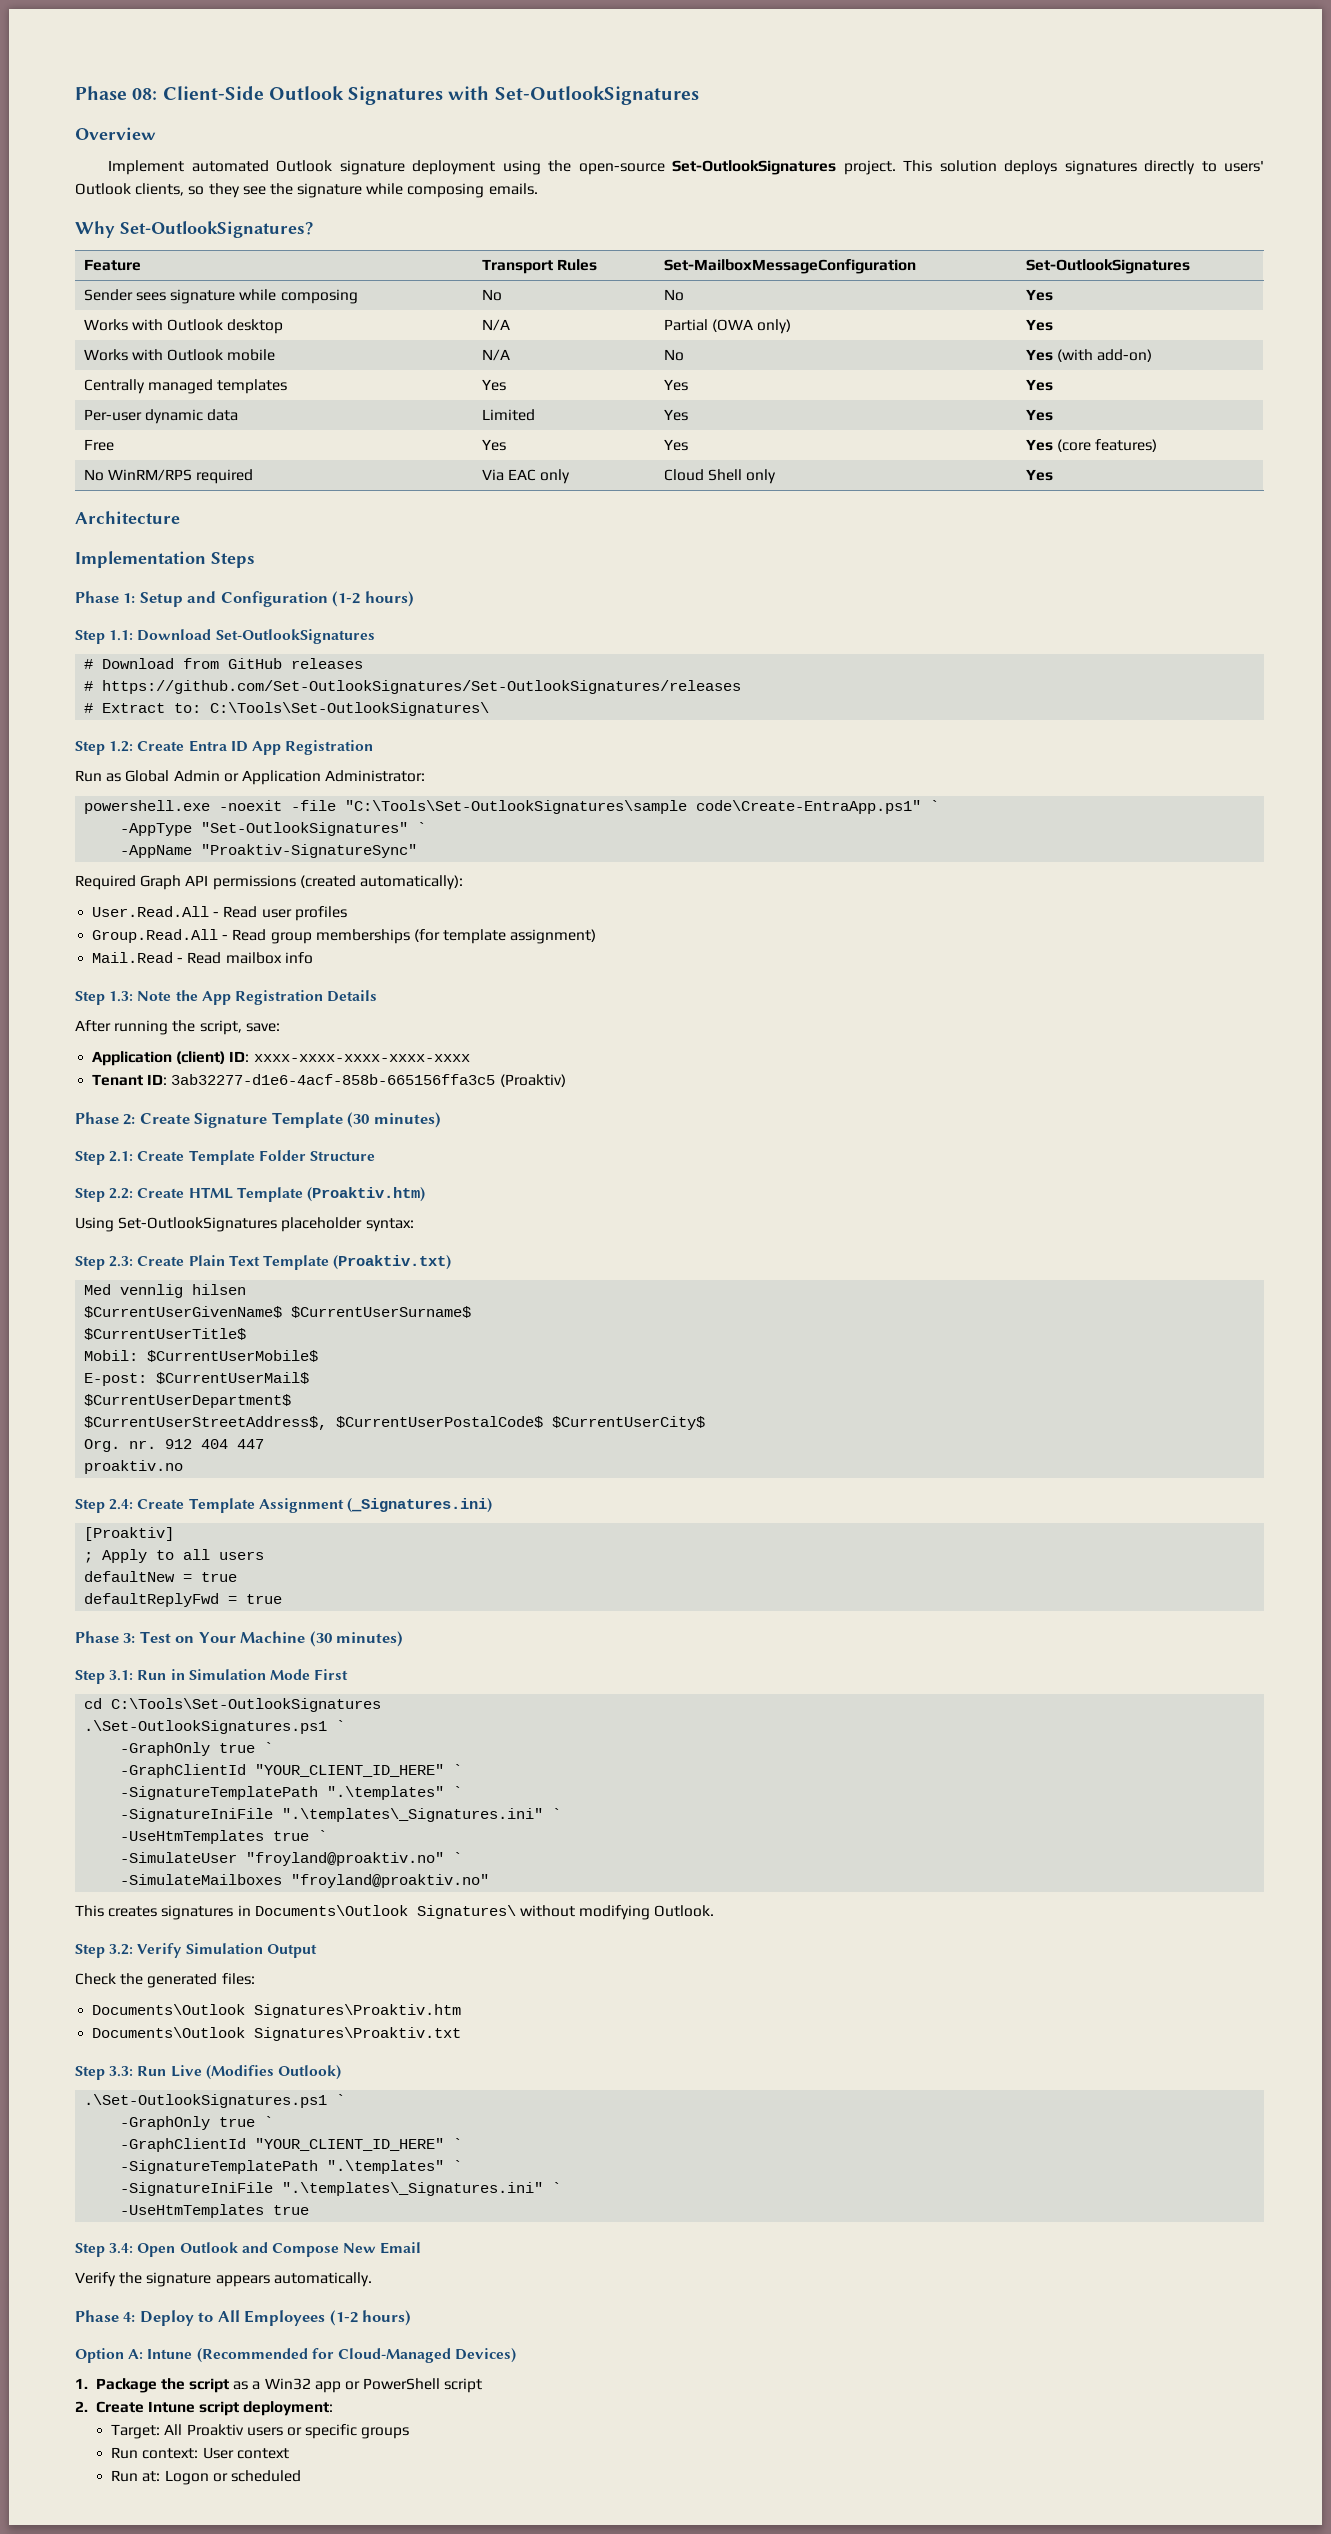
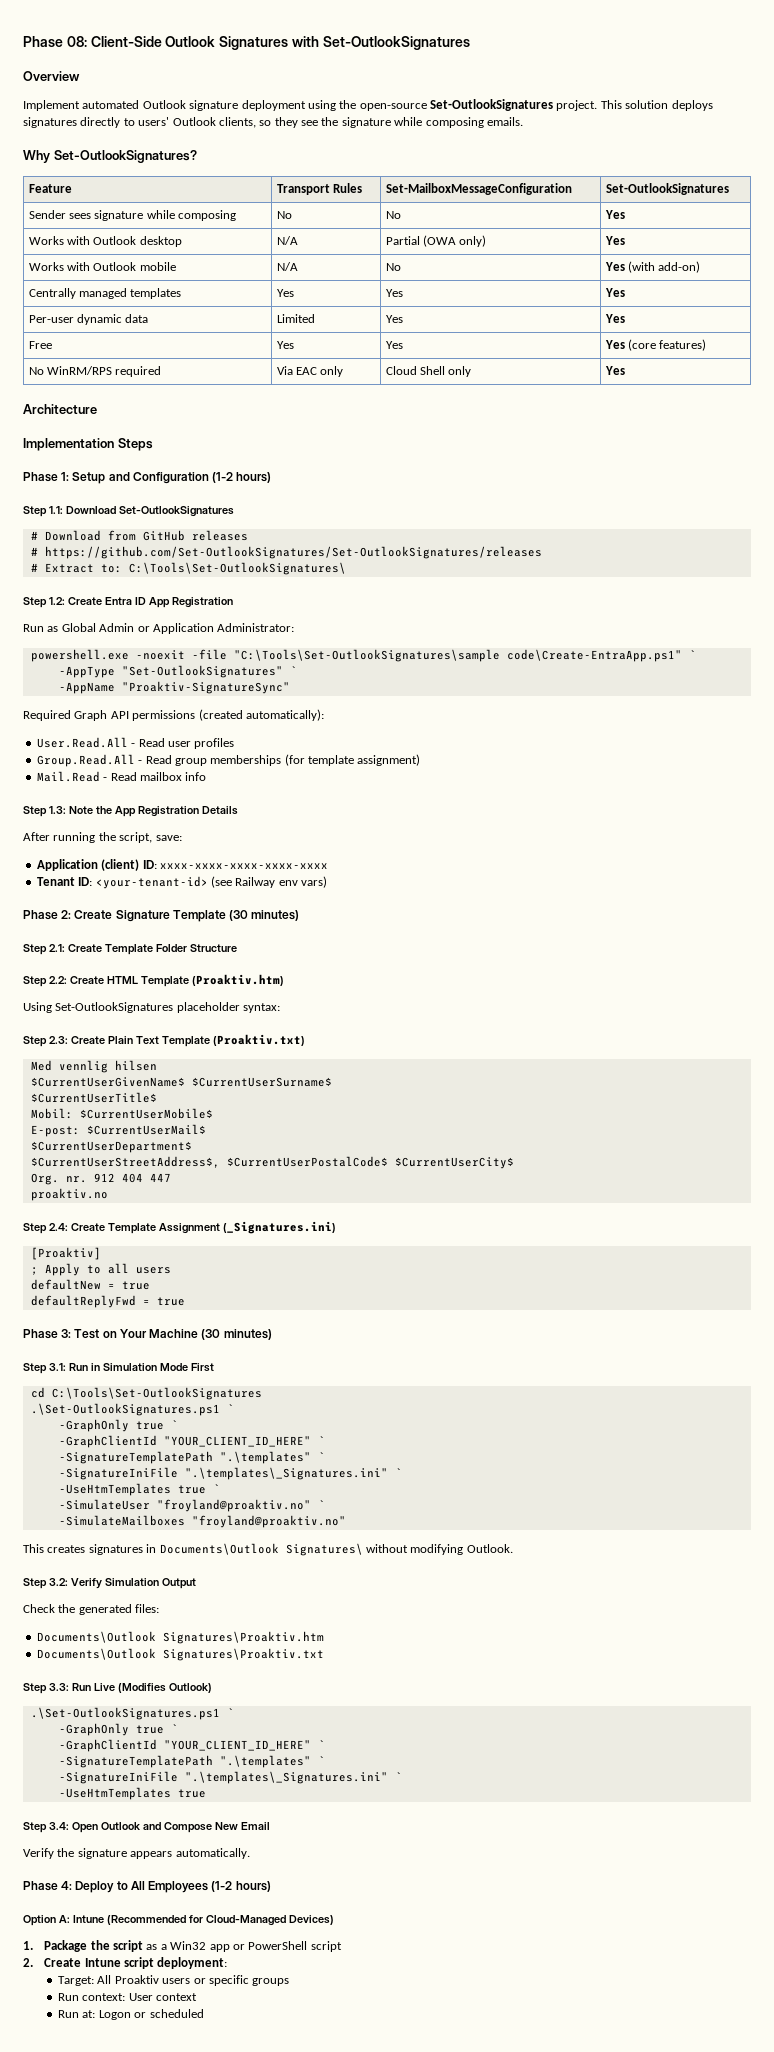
[171,1074,566,1087] 3ab32277-d1e6-4acf-858b-665156ffa3c5 (Proaktiv) -> [95,876,327,889] <your-tenant-id> (see Railway env vars)

